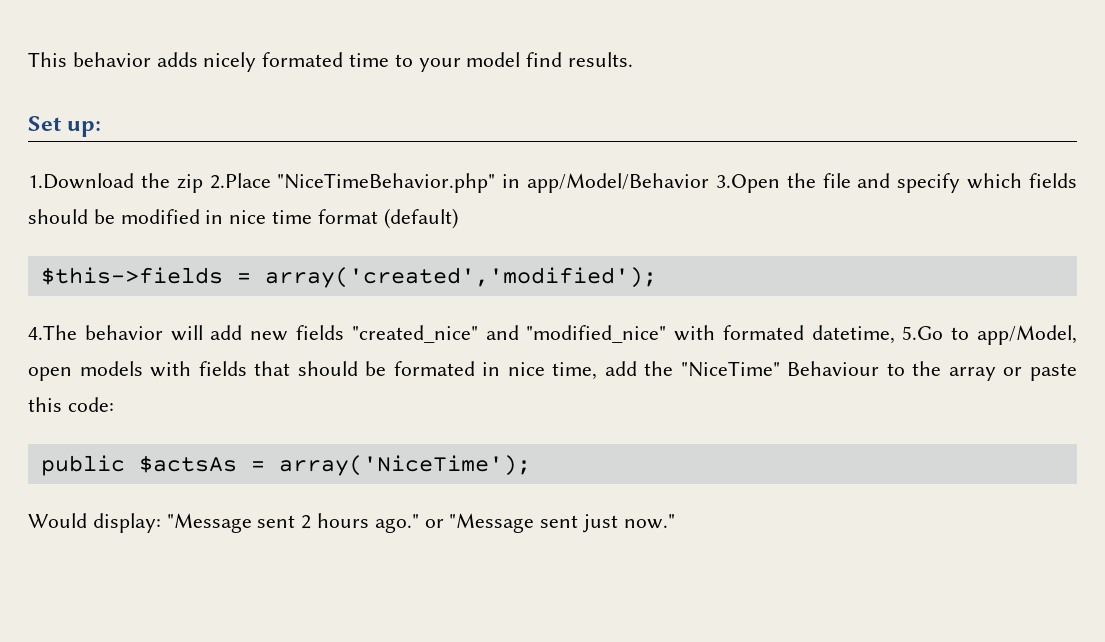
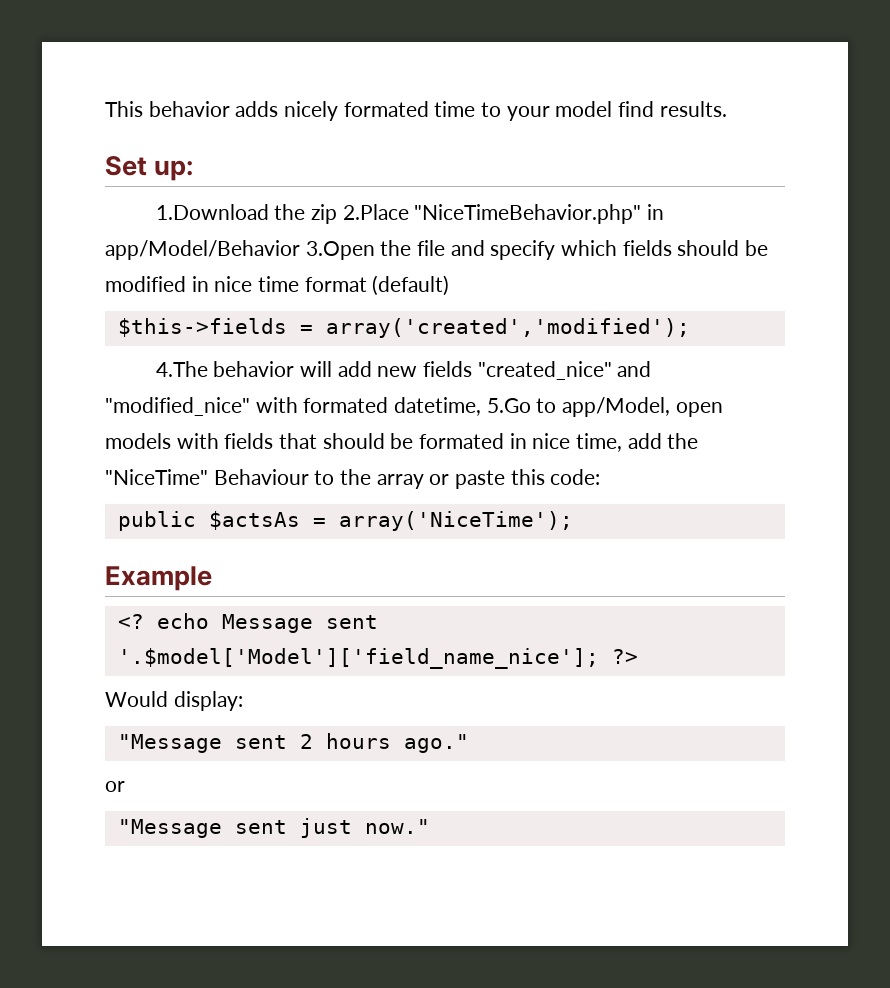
(531, 465) none -> [105,566,212,591] [117,613,378,633] [117,648,638,669] // Example // <? echo Message sent '.$model['Model']['field_name_nice']; ?>
(161, 523) none -> (243, 701) //
[424,519,444,528] or -> [105,781,125,792] // or //

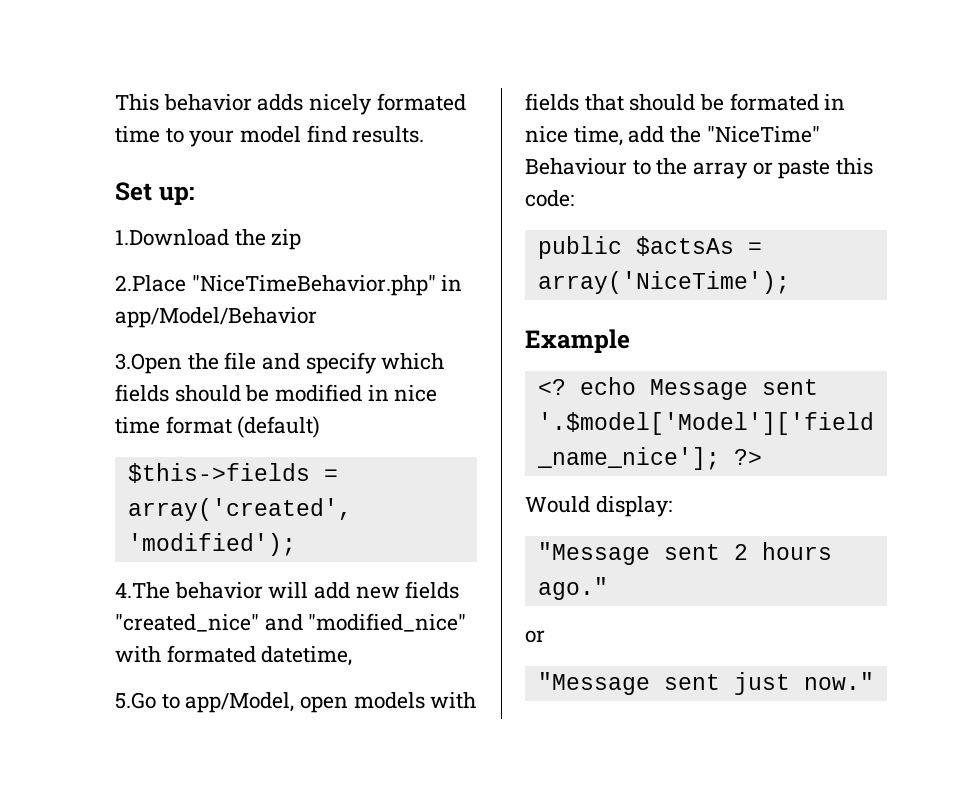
(338, 214) none -> (302, 239) //
(300, 250) none -> (317, 317) //
(482, 406) none -> (353, 656) //

